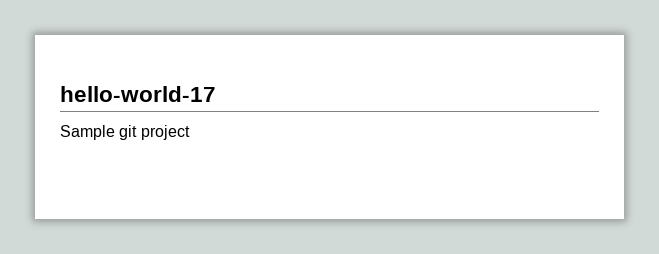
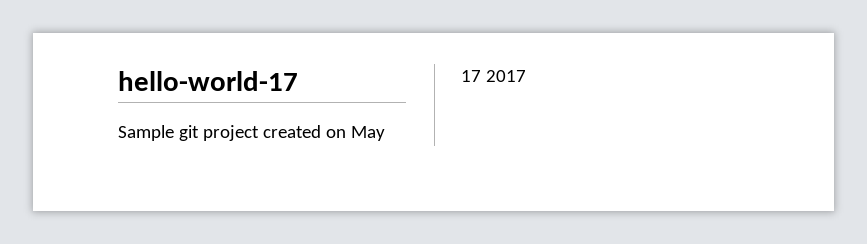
(190, 132) none -> [262,125,385,141] [461,70,526,82] created on May 17 2017

